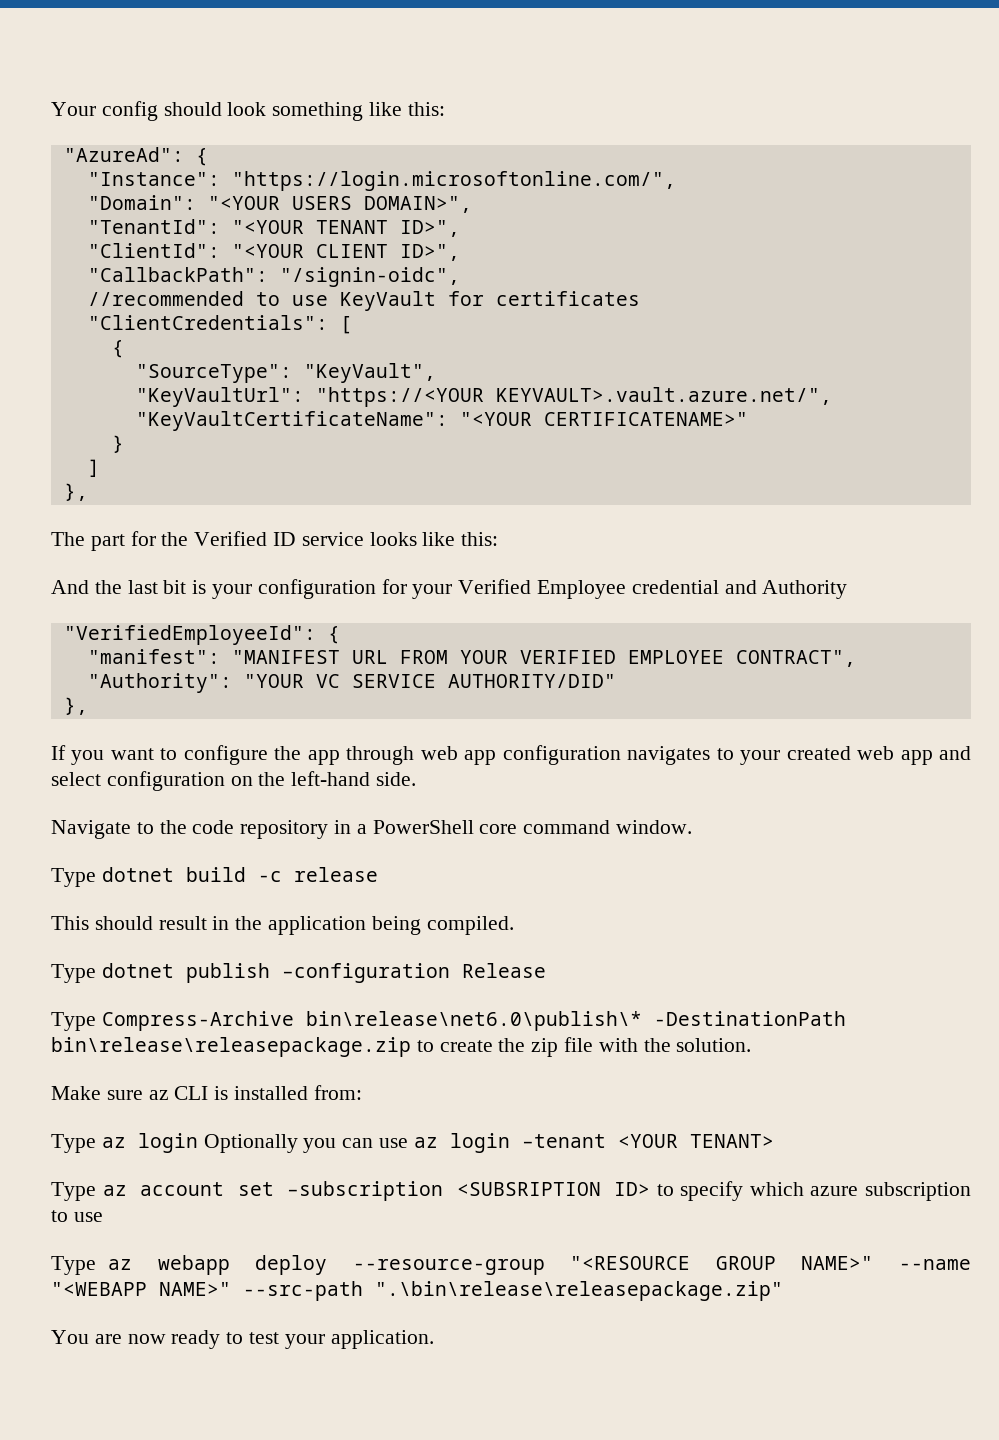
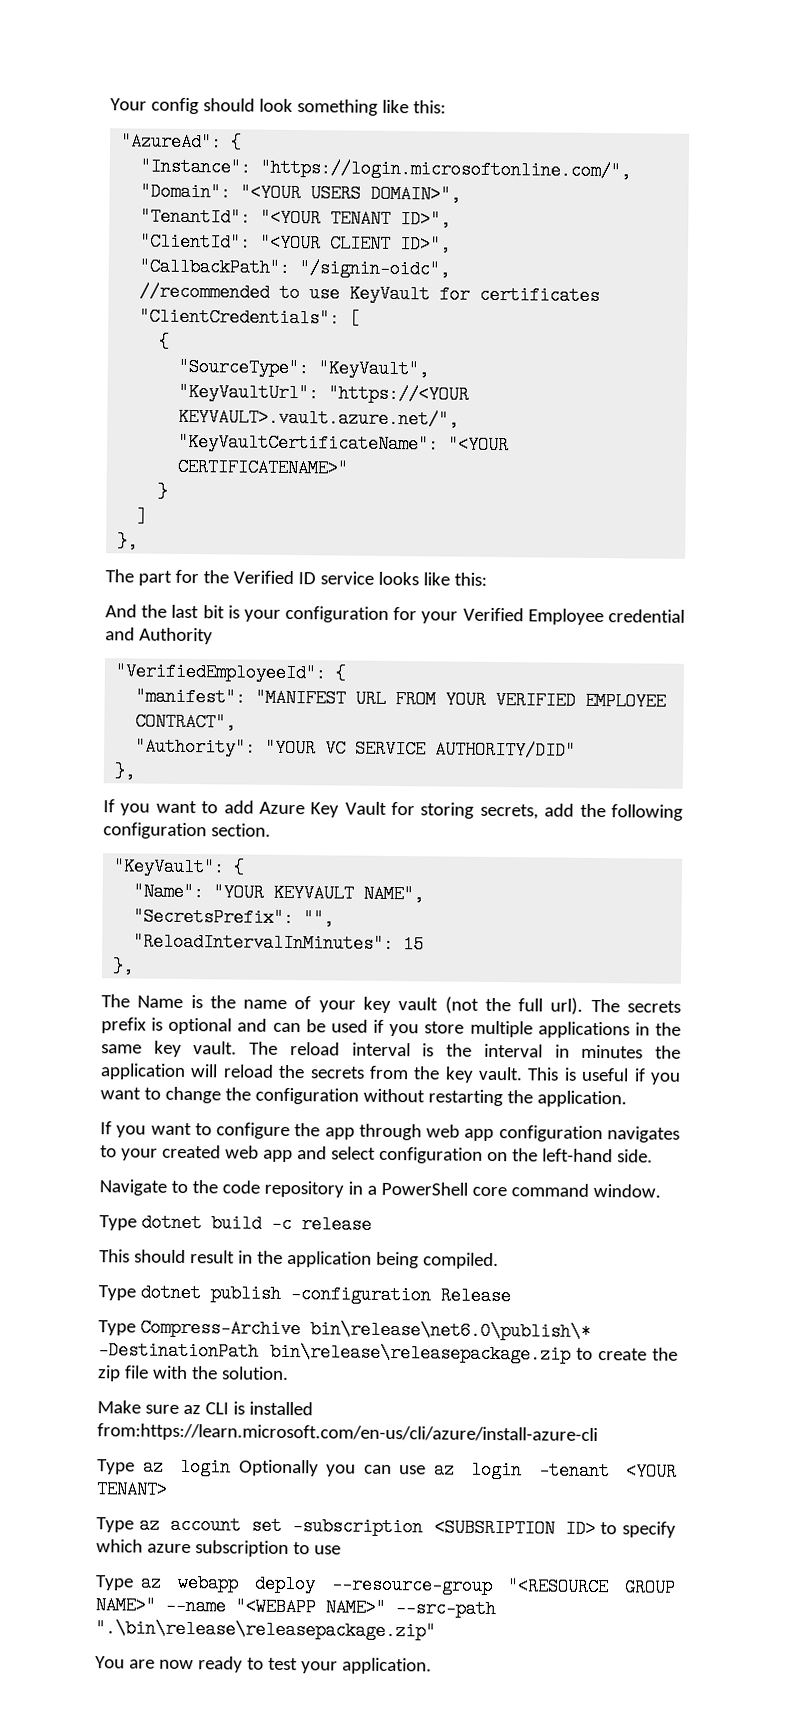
(88, 706) none -> [103,799,684,821] [103,822,271,840] [113,857,246,877] [133,882,425,904] [133,907,335,928] [133,932,425,954] [112,957,135,976] [101,994,681,1015] [101,1017,681,1039] [101,1040,682,1059] [100,1063,682,1085] [100,1086,627,1108] // If you want to add Azure Key Vault for storing secrets, add the following configuration section. // "KeyVault": { // "Name": "YOUR KEYVAULT NAME", // "SecretsPrefix": "", // "ReloadIntervalInMinutes": 15 // }, // The Name is the name of your key vault (not the full url). The secrets prefix is optional and can be used if you store multiple applications in the same key vault. The reload interval is the interval in minutes the application will reload the secrets from the key vault. This is useful if you want to change the configuration without restarting the application.
[313,1085,362,1100] from: -> [97,1423,598,1445] from:https://learn.microsoft.com/en-us/cli/azure/install-azure-cli

